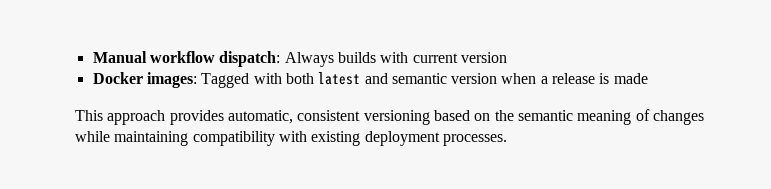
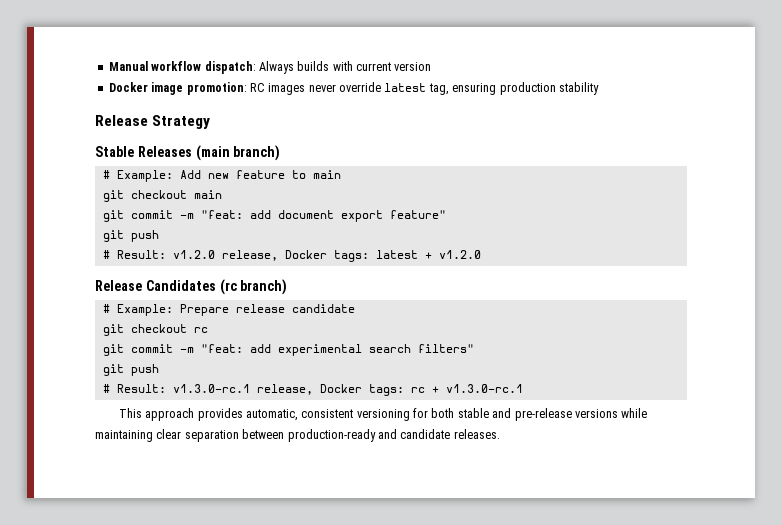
[146,72,648,88] images: Tagged with both latest and semantic version when a release is made -> [151,82,599,95] [95,115,211,129] [95,145,281,161] [102,170,341,182] [102,190,222,202] [102,210,446,222] [102,230,159,242] [102,250,481,262] [95,279,288,295] [102,304,355,316] [102,324,208,336] [102,344,474,356] [102,364,159,376] [102,384,523,396] image promotion: RC images never override latest tag, ensuring production stability // Release Strategy // Stable Releases (main branch) // # Example: Add new feature to main // git checkout main // git commit -m "feat: add document export feature" // git push // # Result: v1.2.0 release, Docker tags: latest + v1.2.0 // Release Candidates (rc branch) // # Example: Prepare release candidate // git checkout rc // git commit -m "feat: add experimental search filters" // git push // # Result: v1.3.0-rc.1 release, Docker tags: rc + v1.3.0-rc.1
[433,109,704,125] [75,131,507,146] based on the semantic meaning of changes while maintaining compatibility with existing deployment processes. -> [413,408,648,421] [95,429,500,442] for both stable and pre-release versions while maintaining clear separation between production-ready and candidate releases.

